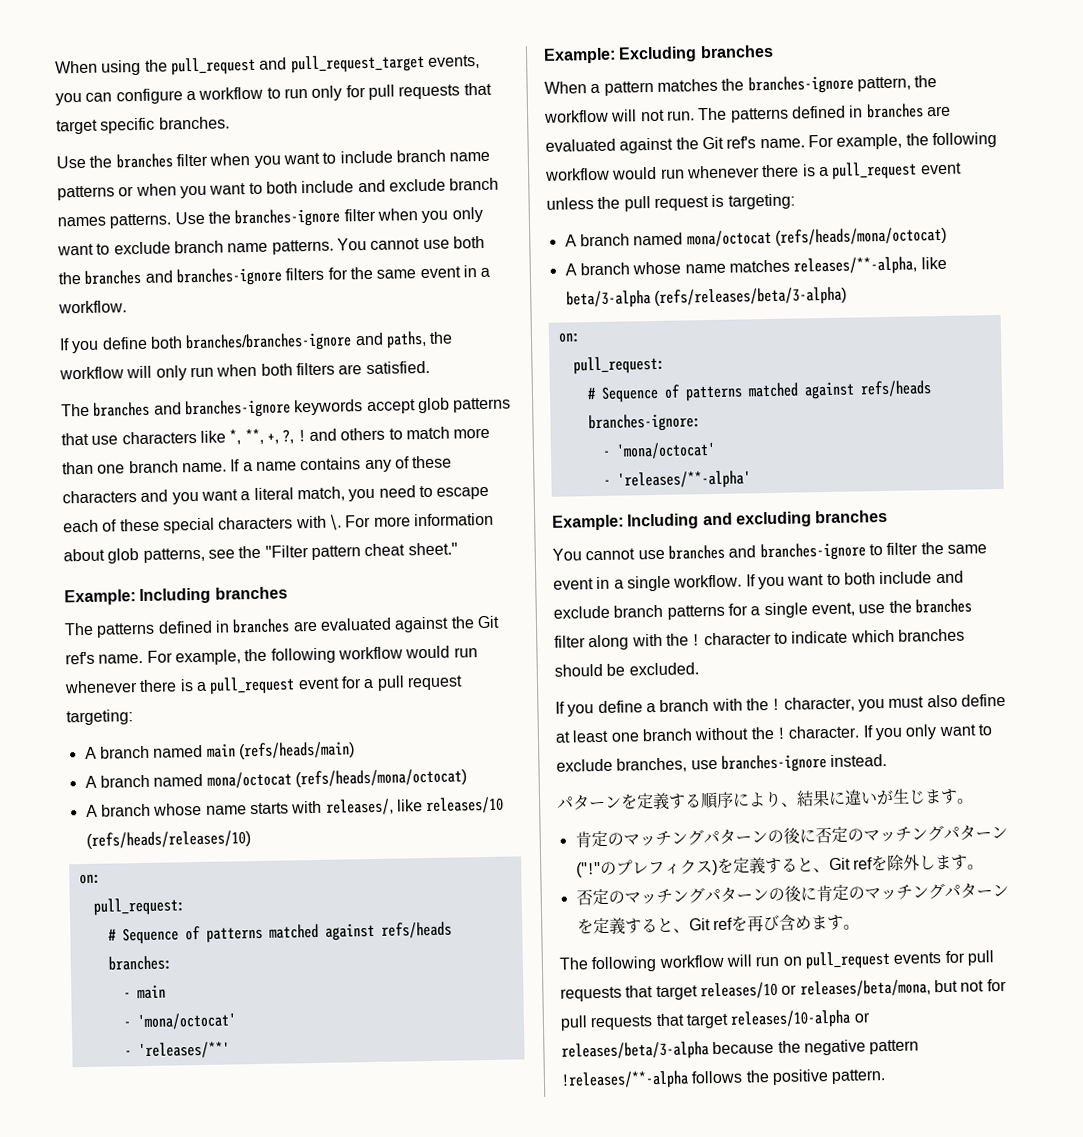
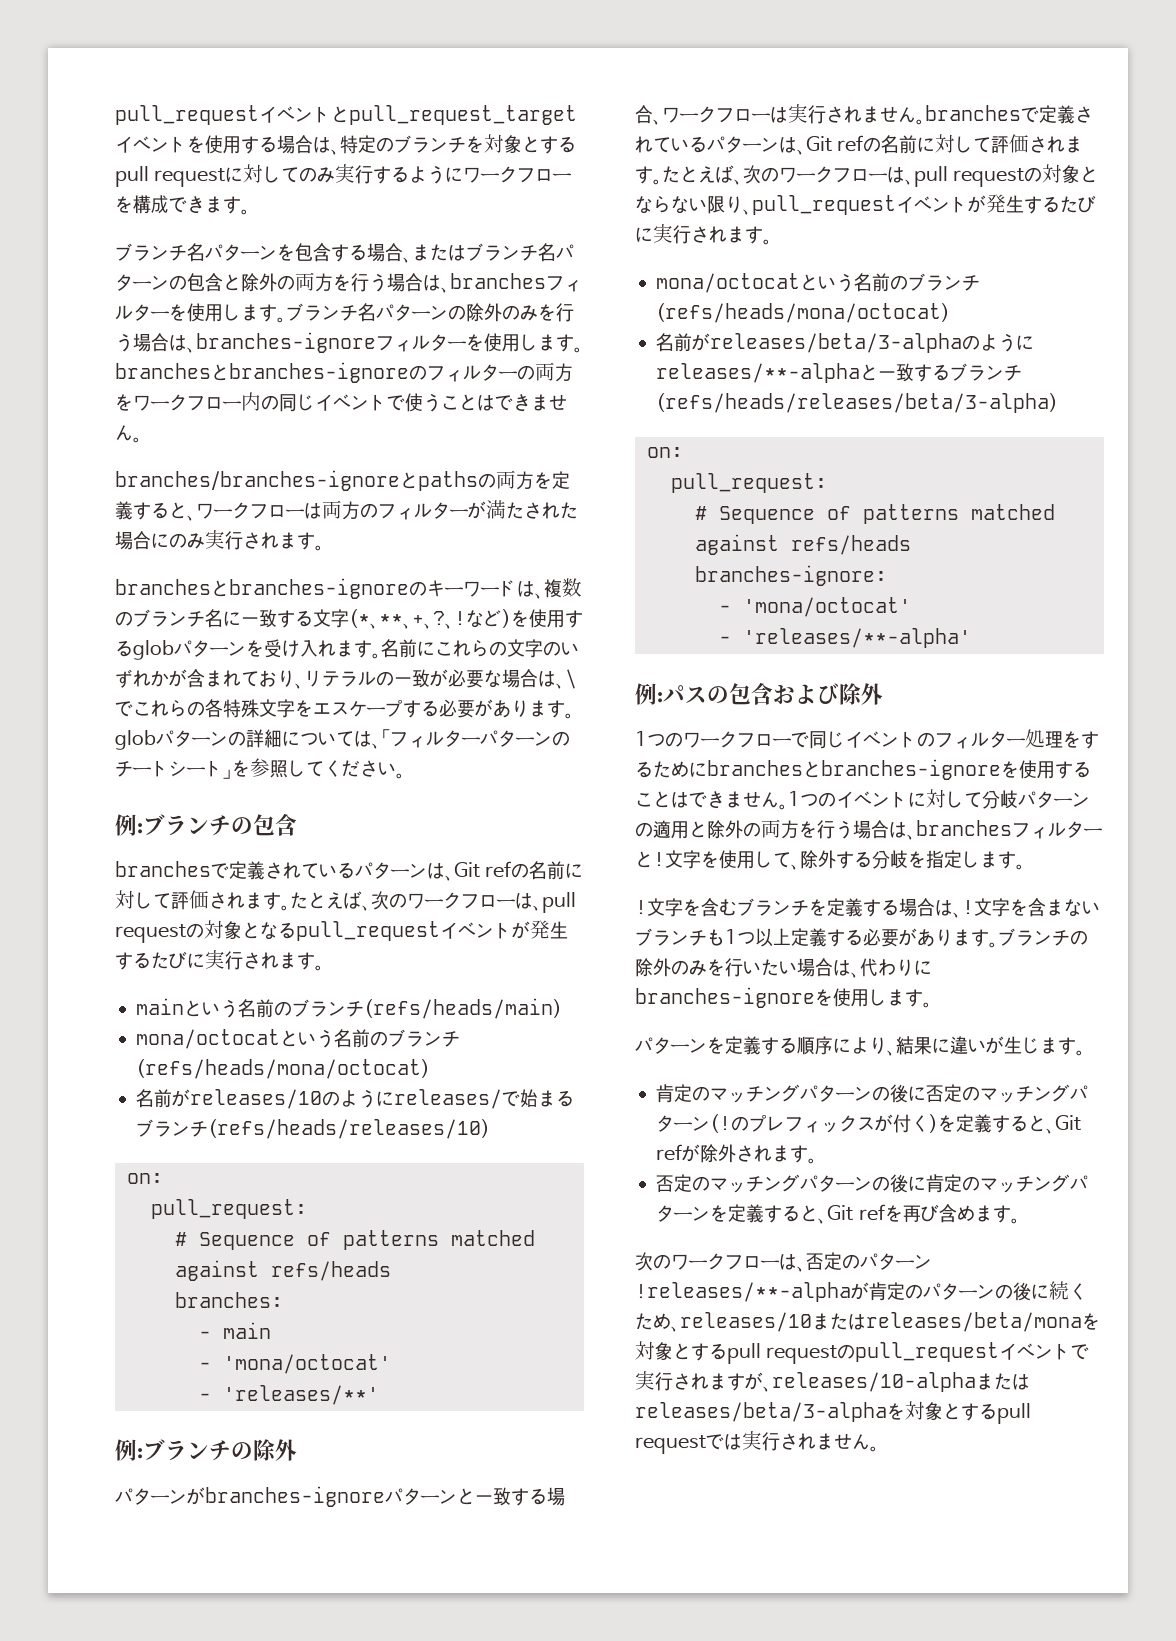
[55,53,480,76] [55,82,492,106] [56,116,230,135] [56,149,491,169] [57,177,500,201] [57,206,483,229] [57,235,485,256] [58,265,491,287] [58,300,127,314] [59,330,454,354] [59,360,430,381] [61,397,512,419] [61,426,491,446] [62,455,453,475] [62,485,490,505] [63,512,494,534] [63,542,458,564] [64,586,288,606] [64,615,500,638] [65,645,478,666] [64,675,463,695] [66,709,133,726] [84,741,355,760] [84,768,467,789] [85,796,505,818] When using the pull_request and pull_request_target events, you can configure a workflow to run only for pull requests that target specific branches. // Use the branches filter when you want to include branch name patterns or when you want to both include and exclude branch names patterns. Use the branches-ignore filter when you only want to exclude branch name patterns. You cannot use both the branches and branches-ignore filters for the same event in a workflow. // If you define both branches/branches-ignore and paths, the workflow will only run when both filters are satisfied. // The branches and branches-ignore keywords accept glob patterns that use characters like *, **, +, ?, ! and others to match more than one branch name. If a name contains any of these characters and you want a literal match, you need to escape each of these special characters with \. For more information about glob patterns, see the "Filter pattern cheat sheet." // Example: Including branches // The patterns defined in branches are evaluated against the Git ref's name. For example, the following workflow would run whenever there is a pull_request event for a pull request targeting: // A branch named main (refs/heads/main) // A branch named mona/octocat (refs/heads/mona/octocat) // A branch whose name starts with releases/, like releases/10 -> [115,105,577,125] [115,134,576,155] [115,164,572,187] [115,195,250,215] [115,242,574,263] [115,272,582,293] [115,303,574,323] [115,332,583,353] [115,362,573,383] [115,392,567,412] [115,425,142,443] [115,470,570,491] [115,500,578,521] [115,530,324,551] [115,578,582,599] [115,609,583,629] [115,639,579,660] [115,668,577,689] [115,699,574,719] [115,729,570,750] [115,758,405,779] [115,813,297,836] [115,861,584,881] [115,890,576,913] [115,920,568,943] [115,950,324,971] [136,998,563,1019] [136,1029,461,1049] [136,1059,431,1079] [136,1089,575,1109] [136,1119,209,1137] pull_requestイベントとpull_request_targetイベントを使用する場合は、特定のブランチを対象とするpull requestに対してのみ実行するようにワークフローを構成できます。 // ブランチ名パターンを包含する場合、またはブランチ名パターンの包含と除外の両方を行う場合は、branchesフィルターを使用します。ブランチ名パターンの除外のみを行う場合は、branches-ignoreフィルターを使用します。branchesとbranches-ignoreのフィルターの両方をワークフロー内の同じイベントで使うことはできません。 // branches/branches-ignoreとpathsの両方を定義すると、ワークフローは両方のフィルターが満たされた場合にのみ実行されます。 // branchesとbranches-ignoreのキーワードは、複数のブランチ名に一致する文字(*、**、+、?、!など)を使用するglobパターンを受け入れます。名前にこれらの文字のいずれかが含まれており、リテラルの一致が必要な場合は、\でこれらの各特殊文字をエスケープする必要があります。globパターンの詳細については、「フィルターパターンのチートシート」を参照してください。 // 例:ブランチの包含 // branchesで定義されているパターンは、Git refの名前に対して評価されます。たとえば、次のワークフローは、pull requestの対象となるpull_requestイベントが発生するたびに実行されます。 // mainという名前のブランチ(refs/heads/main) // mona/octocatという名前のブランチ(refs/heads/mona/octocat) // 名前がreleases/10のようにreleases/で始まるブランチ
[543,44,774,64] [544,75,938,96] [544,103,951,123] [545,131,997,154] [545,161,962,181] [546,193,795,212] [564,226,947,248] [564,256,947,276] [565,286,847,309] Example: Excluding branches // When a pattern matches the branches-ignore pattern, the workflow will not run. The patterns defined in branches are evaluated against the Git ref's name. For example, the following workflow would run whenever there is a pull_request event unless the pull request is targeting: // A branch named mona/octocat (refs/heads/mona/octocat) // A branch whose name matches releases/**-alpha, like beta/3-alpha (refs/releases/beta/3-alpha) -> [115,1439,297,1461] [115,1486,565,1507] [635,104,1093,125] [635,134,1084,155] [635,164,1099,187] [635,194,1096,215] [635,224,772,245] [656,273,981,293] [656,303,951,323] [656,333,1035,353] [656,363,1023,383] [656,393,1059,413] 例:ブランチの除外 // パターンがbranches-ignoreパターンと一致する場合、ワークフローは実行されません。branchesで定義されているパターンは、Git refの名前に対して評価されます。たとえば、次のワークフローは、pull requestの対象とならない限り、pull_requestイベントが発生するたびに実行されます。 // mona/octocatという名前のブランチ(refs/heads/mona/octocat) // 名前がreleases/beta/3-alphaのようにreleases/**-alphaと一致するブランチ(refs/heads/releases/beta/3-alpha)
[552,509,889,531] [552,541,987,562] [553,570,964,592] [553,598,972,620] [554,628,965,651] [554,662,699,677] [555,693,1006,717] [555,724,992,743] [556,753,888,773] Example: Including and excluding branches // You cannot use branches and branches-ignore to filter the same event in a single workflow. If you want to both include and exclude branch patterns for a single event, use the branches filter along with the ! character to indicate which branches should be excluded. // If you define a branch with the ! character, you must also define at least one branch without the ! character. If you only want to exclude branches, use branches-ignore instead. -> [635,682,883,705] [635,729,1099,749] [635,759,1091,780] [635,789,1090,810] [635,819,1102,840] [635,850,1025,870] [635,897,1100,918] [635,928,1088,948] [635,958,932,978] [635,987,932,1008] 例:パスの包含および除外 // 1つのワークフローで同じイベントのフィルター処理をするためにbranchesとbranches-ignoreを使用することはできません。1つのイベントに対して分岐パターンの適用と除外の両方を行う場合は、branchesフィルターと!文字を使用して、除外する分岐を指定します。 // !文字を含むブランチを定義する場合は、!文字を含まないブランチも1つ以上定義する必要があります。ブランチの除外のみを行いたい場合は、代わりにbranches-ignoreを使用します。
[575,862,601,878] ("!" -> [710,1114,732,1133] (!
[679,859,713,875] クス -> [821,1114,930,1133] ックスが付く
[870,854,936,872] を除外し -> [682,1144,773,1163] が除外され
[559,950,994,973] [560,978,1007,1002] [560,1009,870,1031] [561,1039,920,1061] [561,1069,887,1090] The following workflow will run on pull_request events for pull requests that target releases/10 or releases/beta/mona, but not for pull requests that target releases/10-alpha or releases/beta/3-alpha because the negative pattern !releases/**-alpha follows the positive pattern. -> [635,1252,932,1272] [635,1281,1087,1302] [635,1312,1100,1332] [635,1341,1090,1364] [635,1371,1030,1392] [635,1401,1031,1424] [635,1431,879,1454] 次のワークフローは、否定のパターン!releases/**-alphaが肯定のパターンの後に続くため、releases/10またはreleases/beta/monaを対象とするpull requestのpull_requestイベントで実行されますが、releases/10-alphaまたはreleases/beta/3-alphaを対象とするpull requestでは実行されません。

